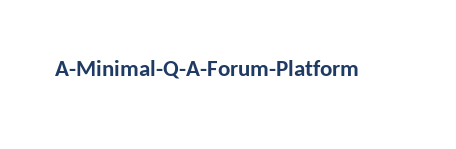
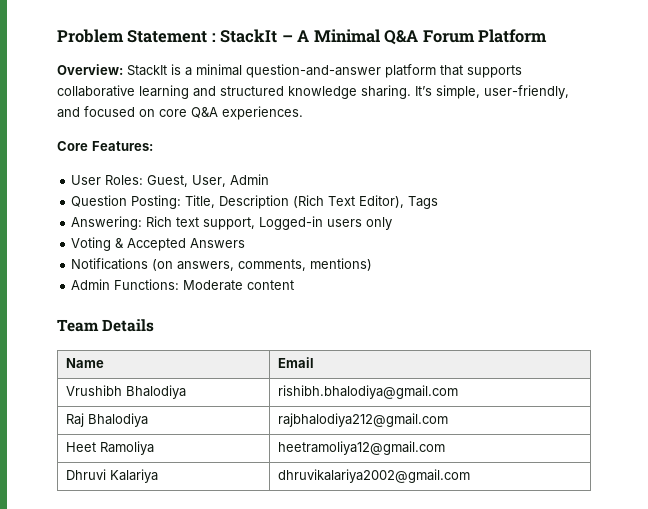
[55,60,359,79] A-Minimal-Q-A-Forum-Platform -> [57,29,548,45] [57,64,522,78] [57,85,569,99] [57,106,303,120] [57,141,153,151] [71,174,270,187] [71,195,439,209] [71,216,393,230] [71,237,246,251] [71,258,373,271] [71,279,295,291] [57,319,155,332] [66,358,105,368] [278,357,315,368] [66,385,187,399] [278,385,459,399] [66,413,149,427] [278,413,449,427] [66,441,155,455] [278,441,446,455] [66,469,159,483] [278,469,471,483] Problem Statement : StackIt – A Minimal Q&A Forum Platform // Overview: StackIt is a minimal question-and-answer platform that supports collaborative learning and structured knowledge sharing. It’s simple, user-friendly, and focused on core Q&A experiences. // Core Features: // User Roles: Guest, User, Admin // Question Posting: Title, Description (Rich Text Editor), Tags // Answering: Rich text support, Logged-in users only // Voting & Accepted Answers // Notifications (on answers, comments, mentions) // Admin Functions: Moderate content // Team Details // Name | Email // Vrushibh Bhalodiya | rishibh.bhalodiya@gmail.com // Raj Bhalodiya | rajbhalodiya212@gmail.com // Heet Ramoliya | heetramoliya12@gmail.com // Dhruvi Kalariya | dhruvikalariya2002@gmail.com

